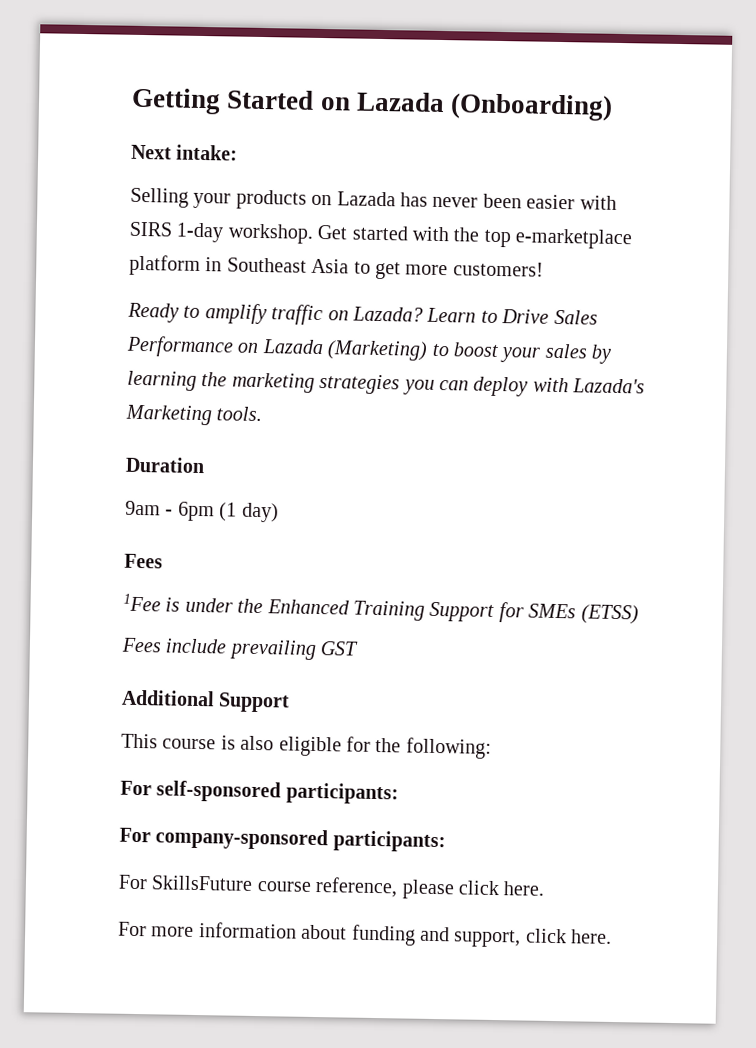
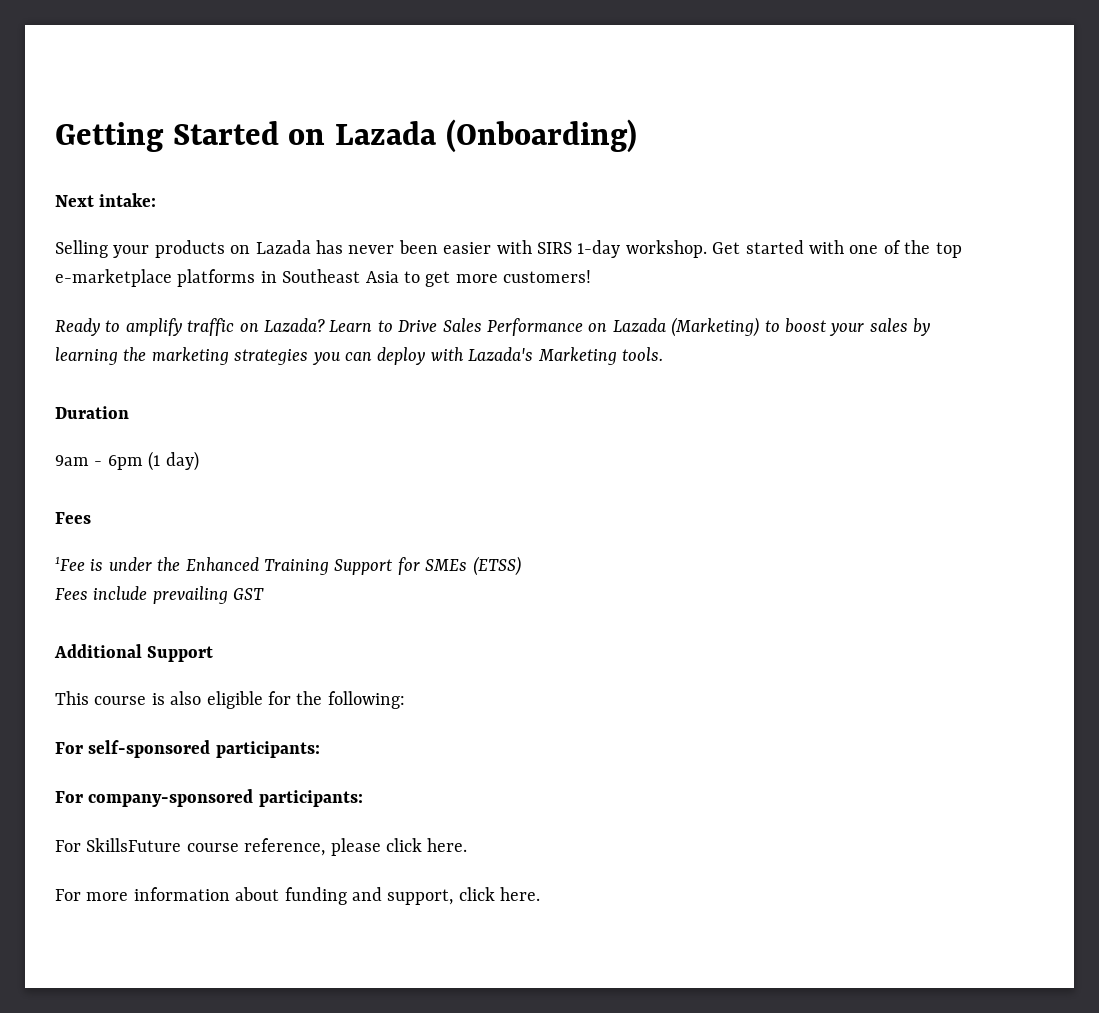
(449, 234) none -> [849,240,901,254] one of
[129,254,201,276] platform -> [177,269,256,287] platforms

